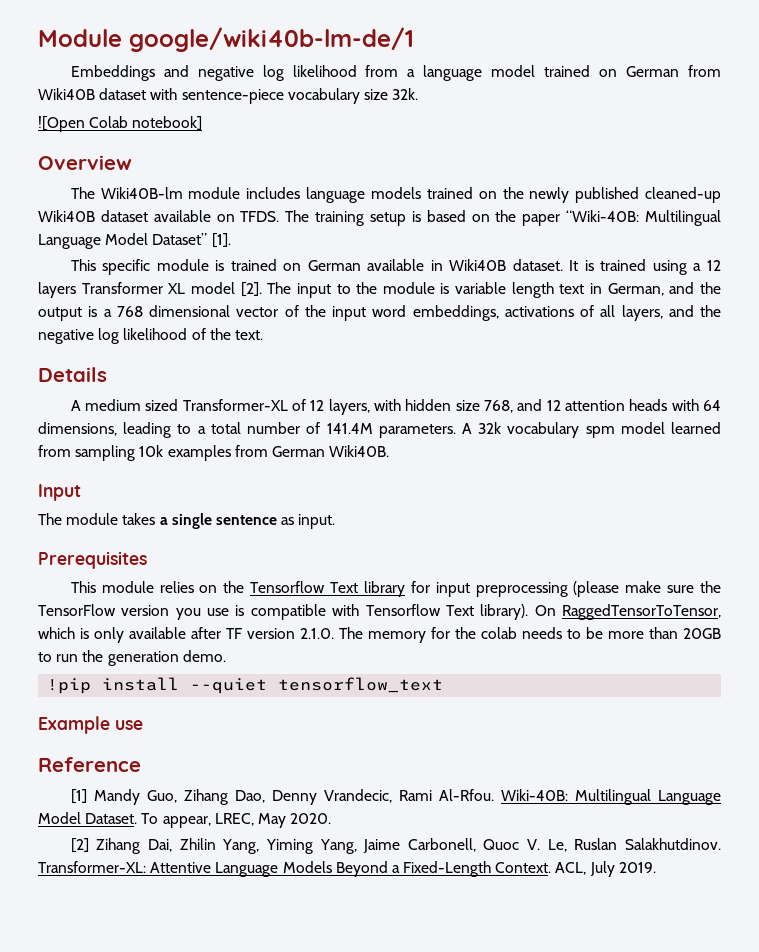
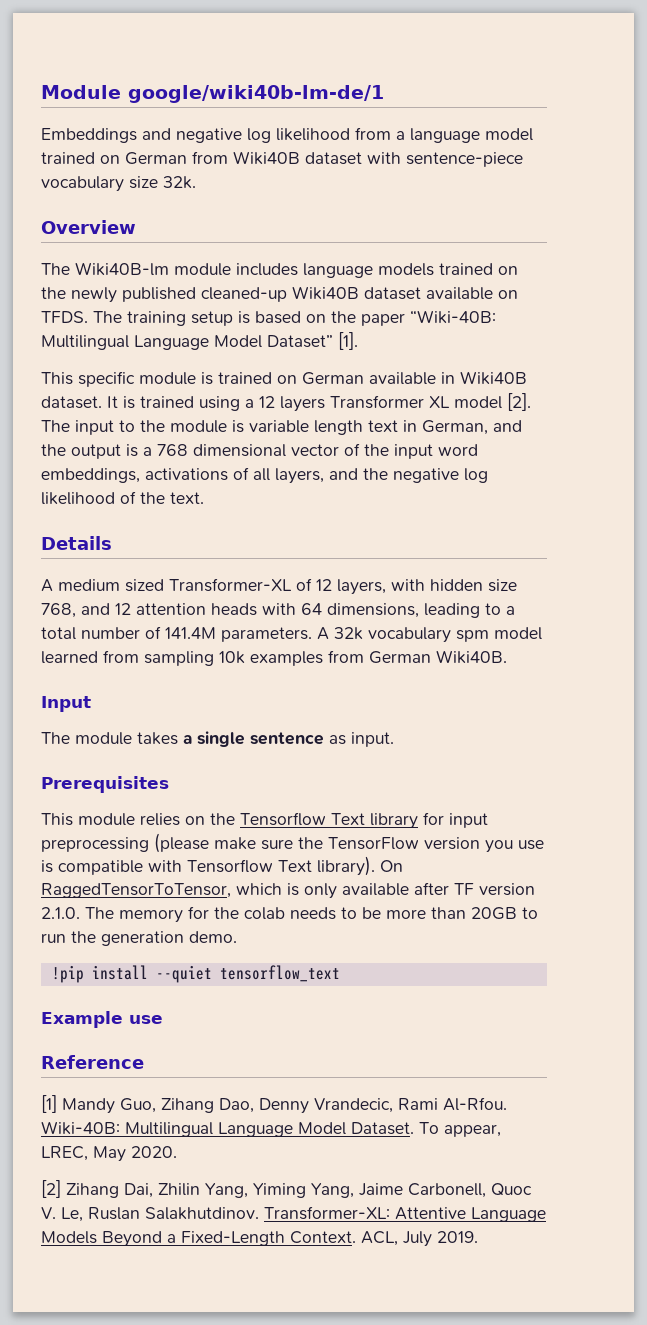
[38,116,203,132] // ![Open Colab notebook] -> (196, 182) none

